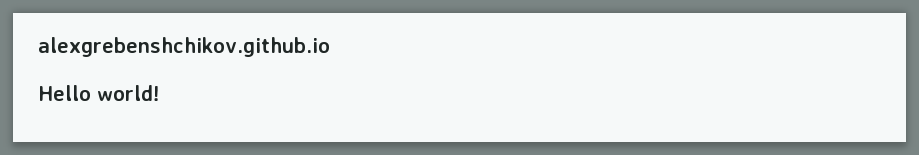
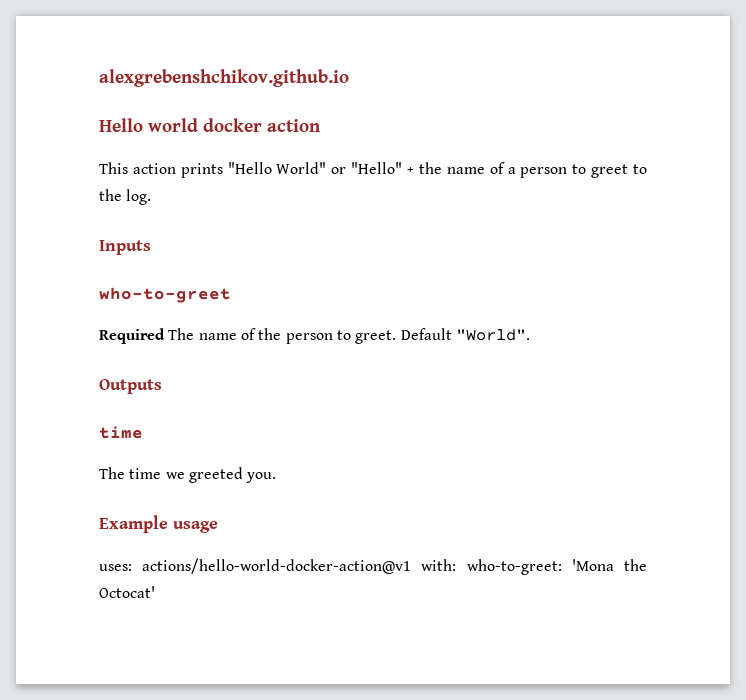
[97,85,160,101] world! -> [148,118,321,132] [99,162,648,178] [99,189,152,205] [99,240,151,255] [99,287,231,303] [99,328,530,344] [99,379,162,394] [99,426,143,439] [99,467,277,483] [99,515,218,533] [99,558,647,575] [99,586,155,598] world docker action // This action prints "Hello World" or "Hello" + the name of a person to greet to the log. // Inputs // who-to-greet // Required The name of the person to greet. Default "World". // Outputs // time // The time we greeted you. // Example usage // uses: actions/hello-world-docker-action@v1 with: who-to-greet: 'Mona the Octocat'

